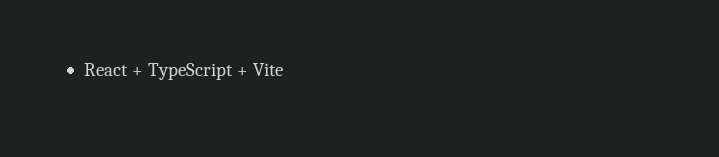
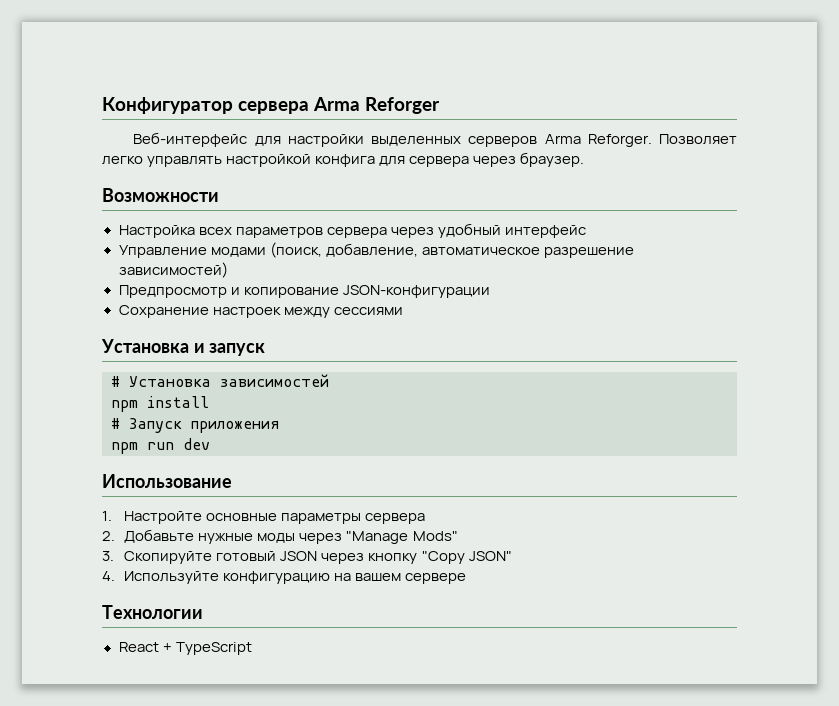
(83, 69) none -> [102,97,441,114] [133,132,737,147] [102,152,585,167] [102,188,219,202] [118,223,586,238] [118,242,634,258] [118,262,228,278] [118,285,490,298] [118,305,403,318] [101,339,266,356] [111,374,329,387] [111,396,209,412] [111,418,279,433] [111,438,210,454] [102,474,232,488] [102,511,426,524] [102,529,458,544] [102,551,512,564] [102,571,467,584] [102,605,203,619] Конфигуратор сервера Arma Reforger // Веб-интерфейс для настройки выделенных серверов Arma Reforger. Позволяет легко управлять настройкой конфига для сервера через браузер. // Возможности // Настройка всех параметров сервера через удобный интерфейс // Управление модами (поиск, добавление, автоматическое разрешение зависимостей) // Предпросмотр и копирование JSON-конфигурации // Сохранение настроек между сессиями // Установка и запуск // # Установка зависимостей // npm install // # Запуск приложения // npm run dev // Использование // 1. Настройте основные параметры сервера // 2. Добавьте нужные моды через "Manage Mods" // 3. Скопируйте готовый JSON через кнопку "Copy JSON" // 4. Используйте конфигурацию на вашем сервере // Технологии //
[237,63,284,76] + Vite -> (252, 648) none

